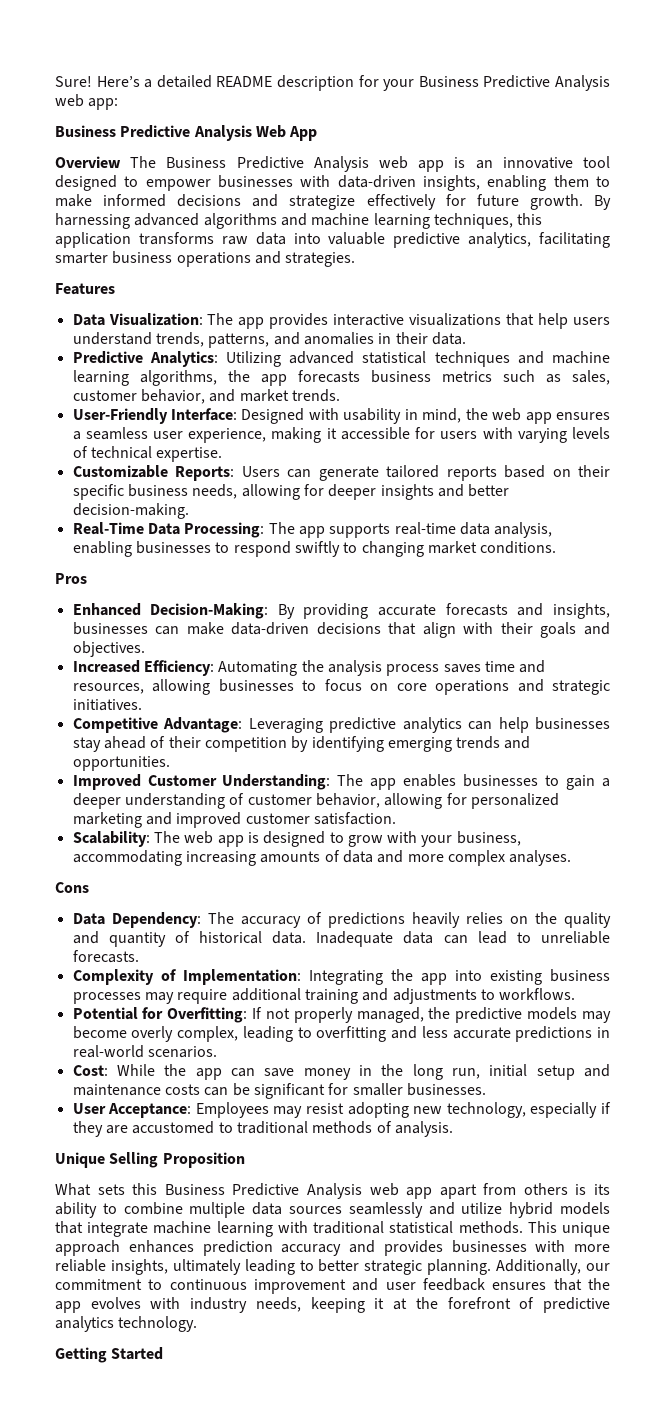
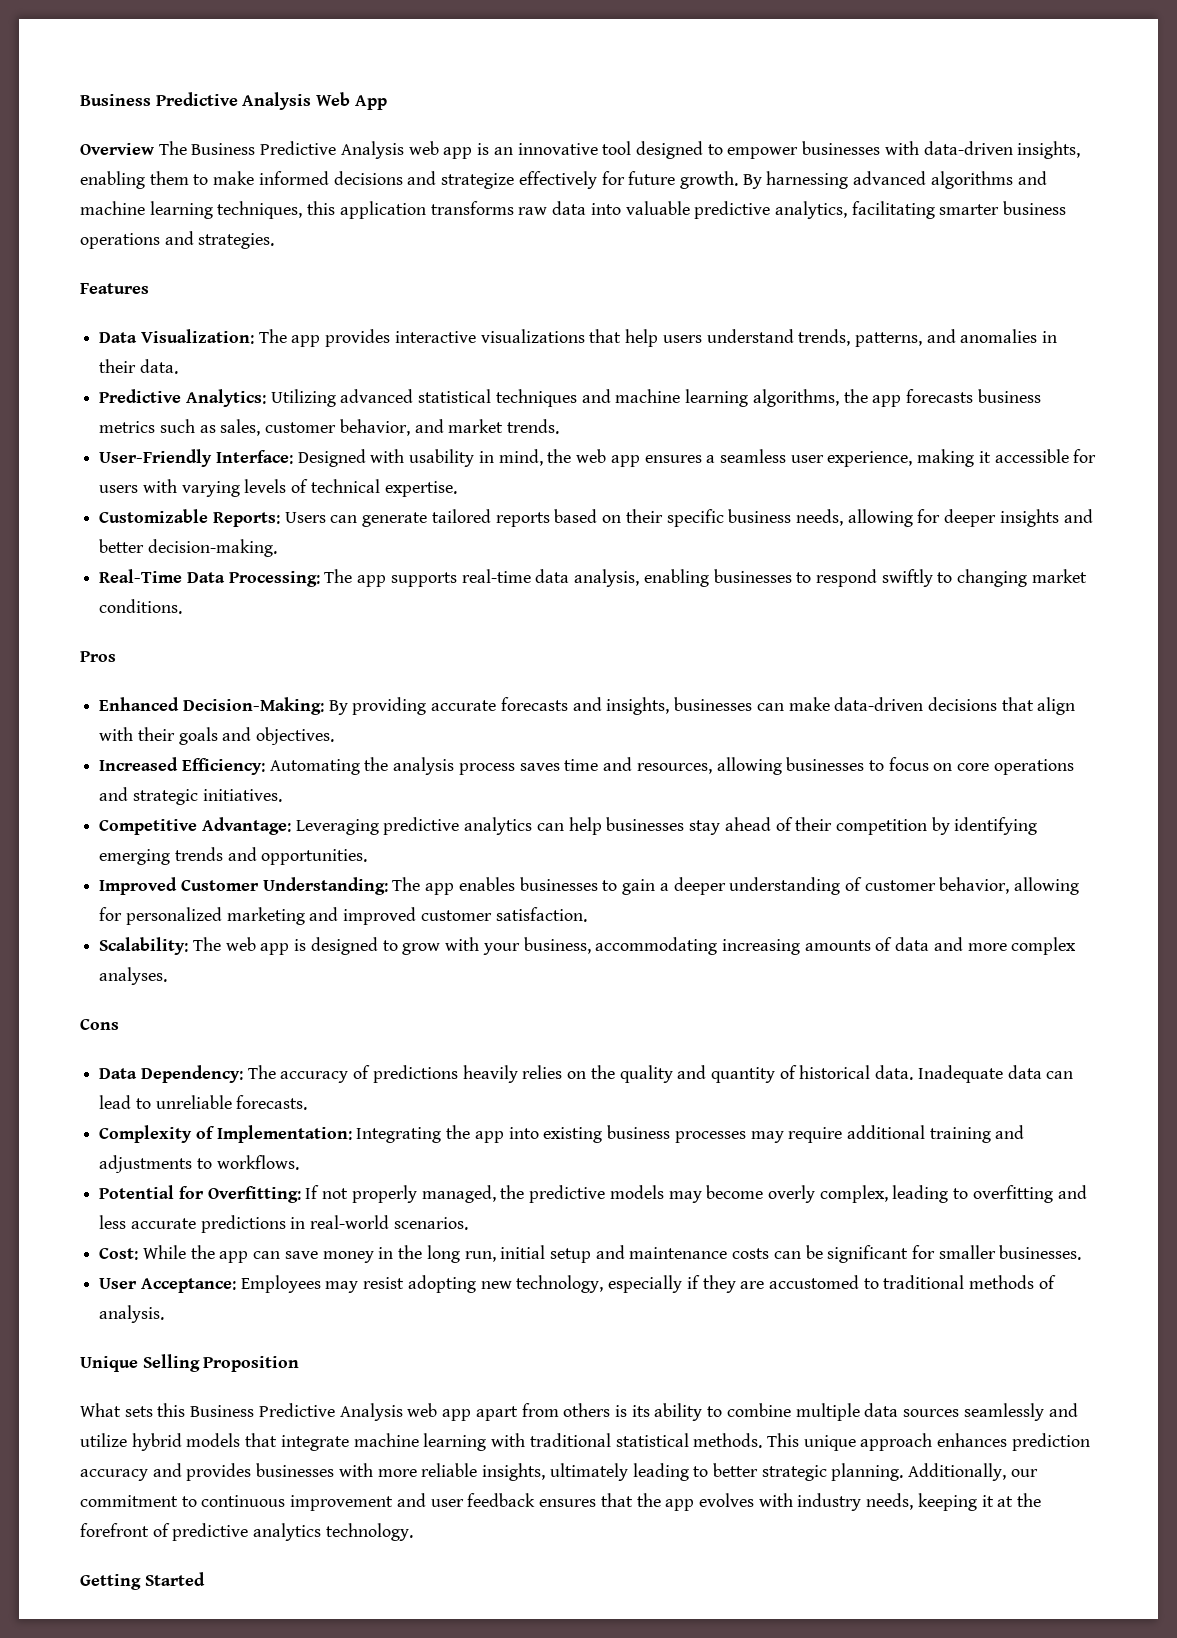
[55,75,611,91] [55,94,119,110] Sure! Here’s a detailed README description for your Business Predictive Analysis web app: // -> (80, 100) none

